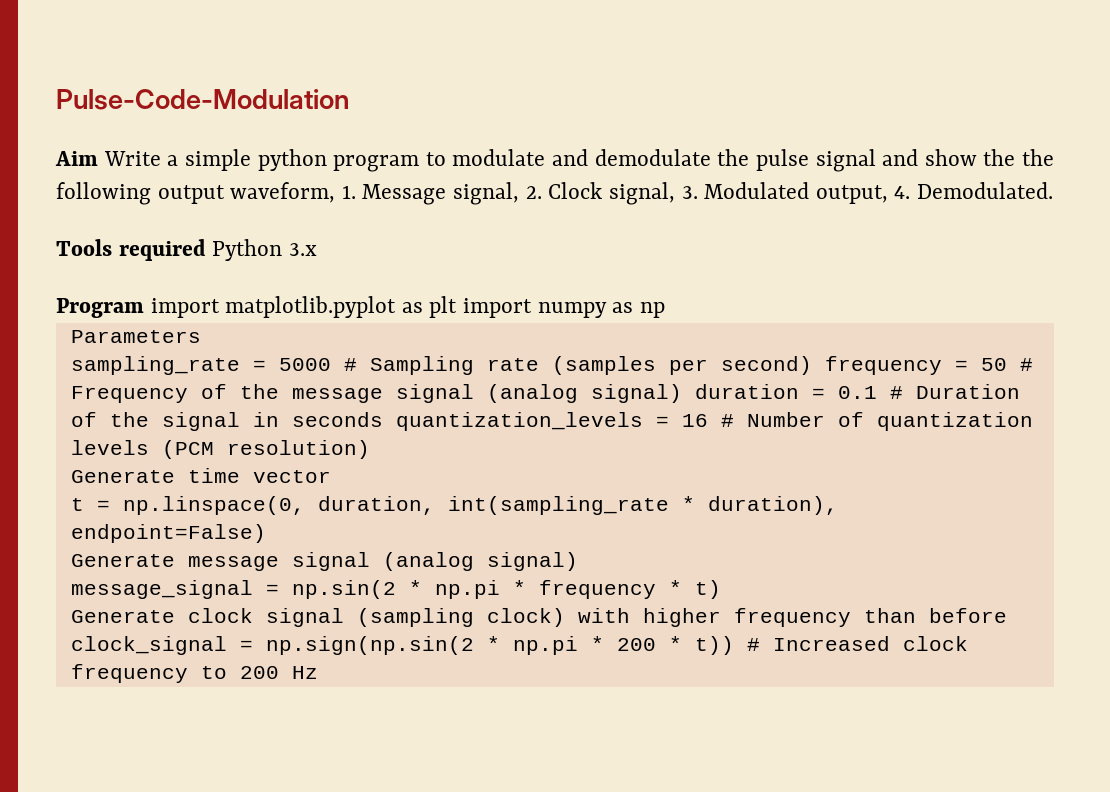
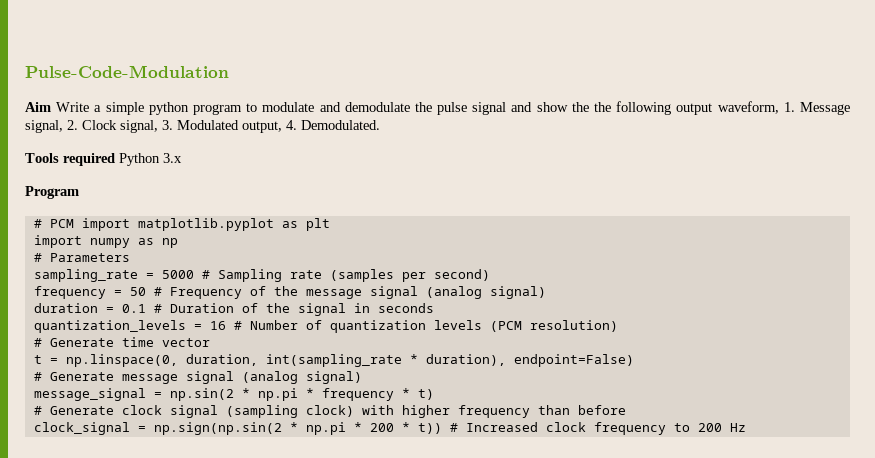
(144, 308) none -> [33,219,74,228] // # PCM
(458, 307) none -> (330, 224) //
(665, 310) none -> [33,253,42,262] #
(812, 365) none -> (490, 275) //
(682, 393) none -> (546, 292) //
(383, 419) none -> (434, 308) //
(370, 449) none -> [33,338,42,347] #
(266, 533) none -> [33,372,42,381] #
(721, 589) none -> [33,406,42,415] #

